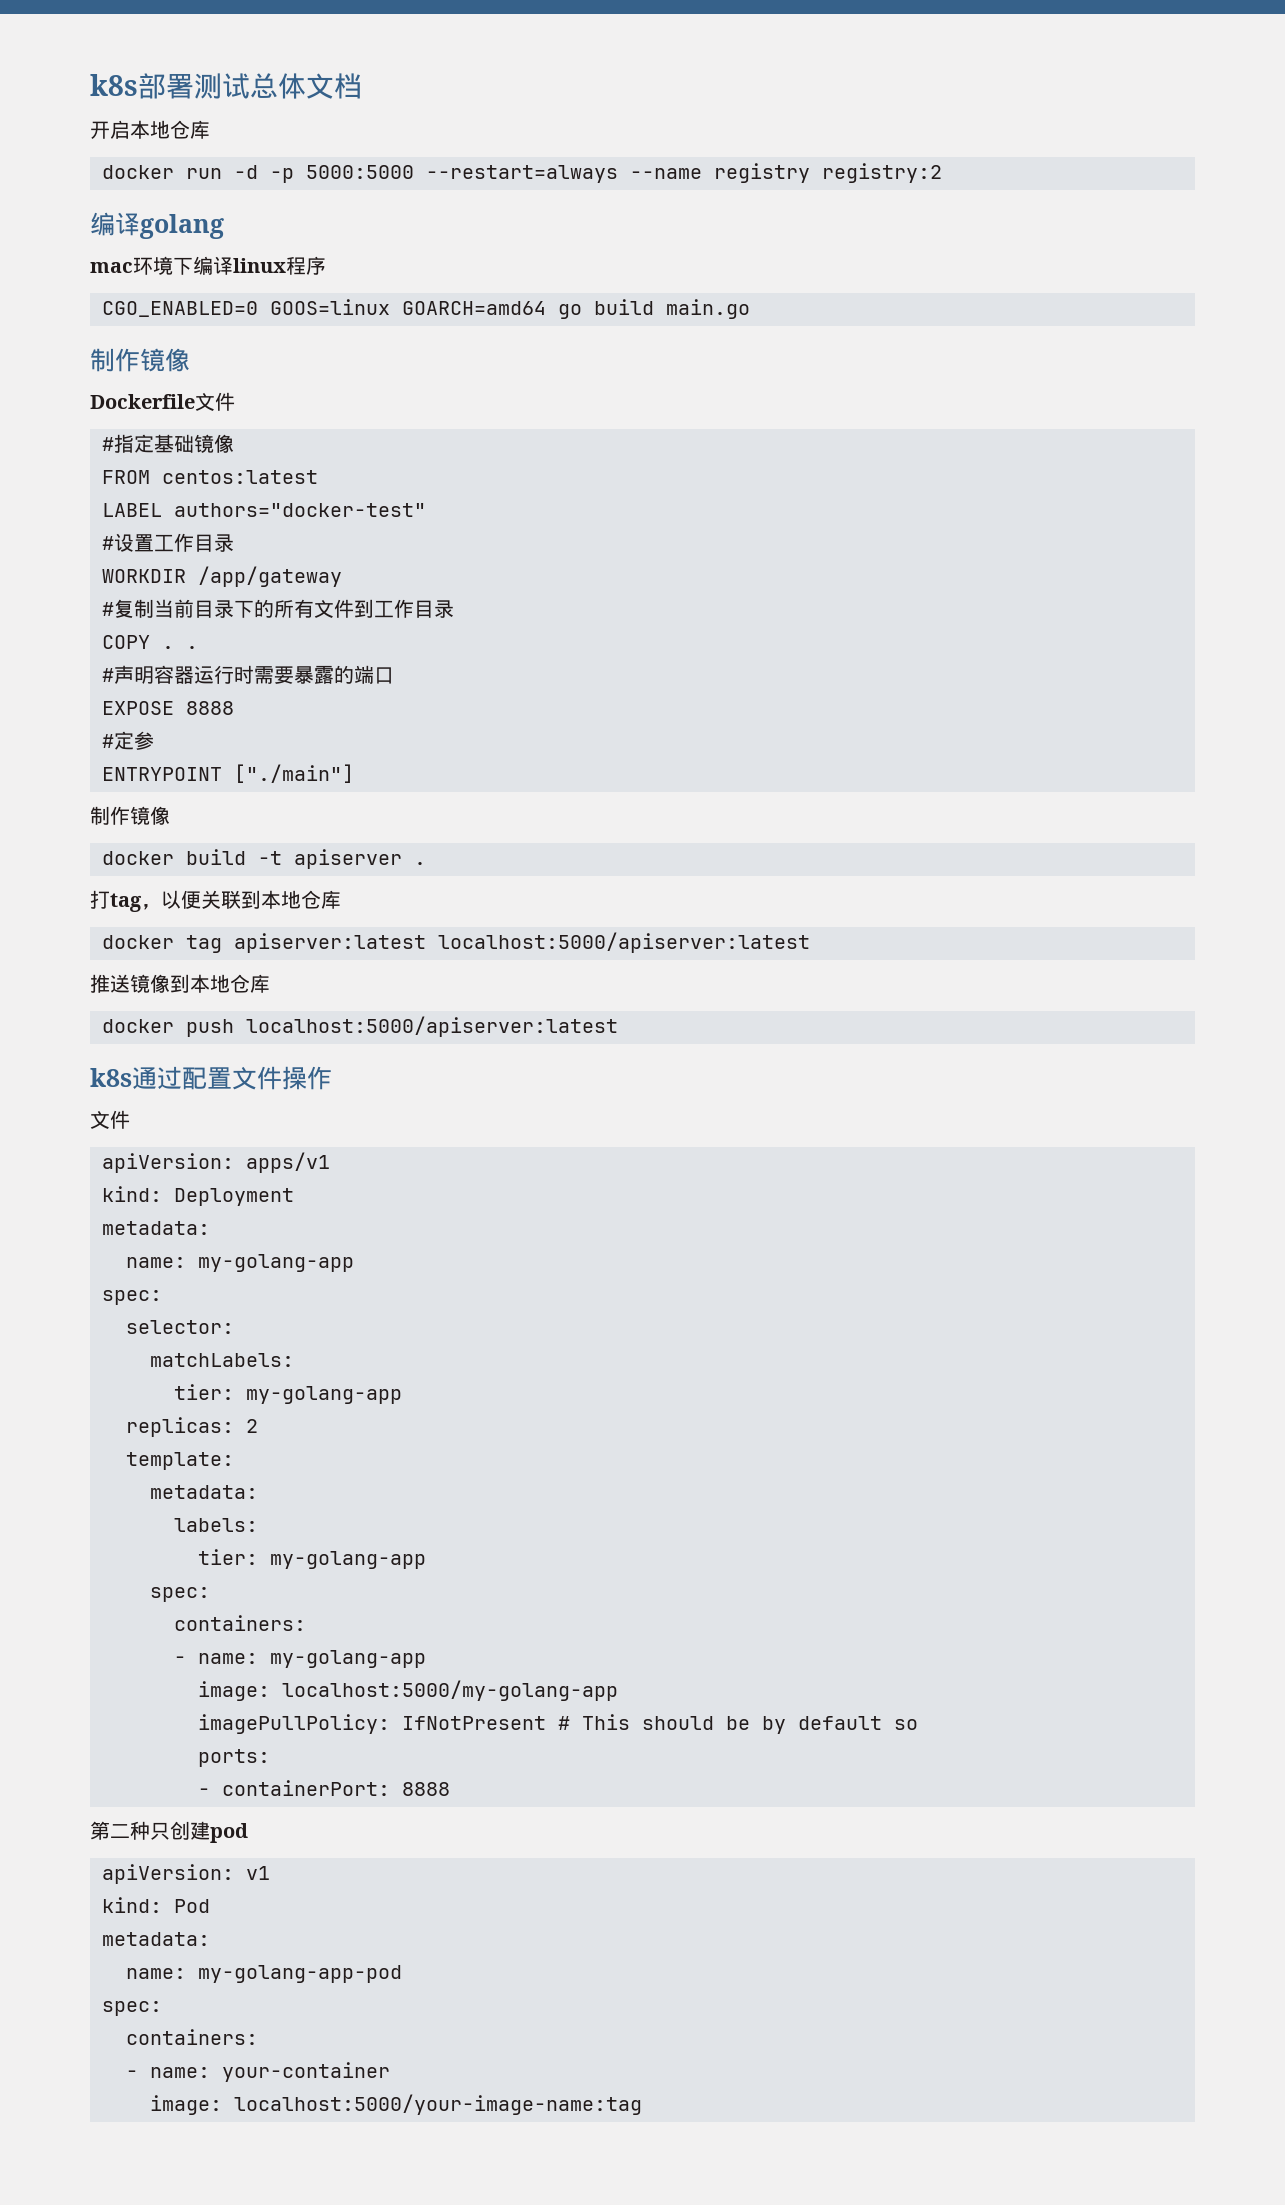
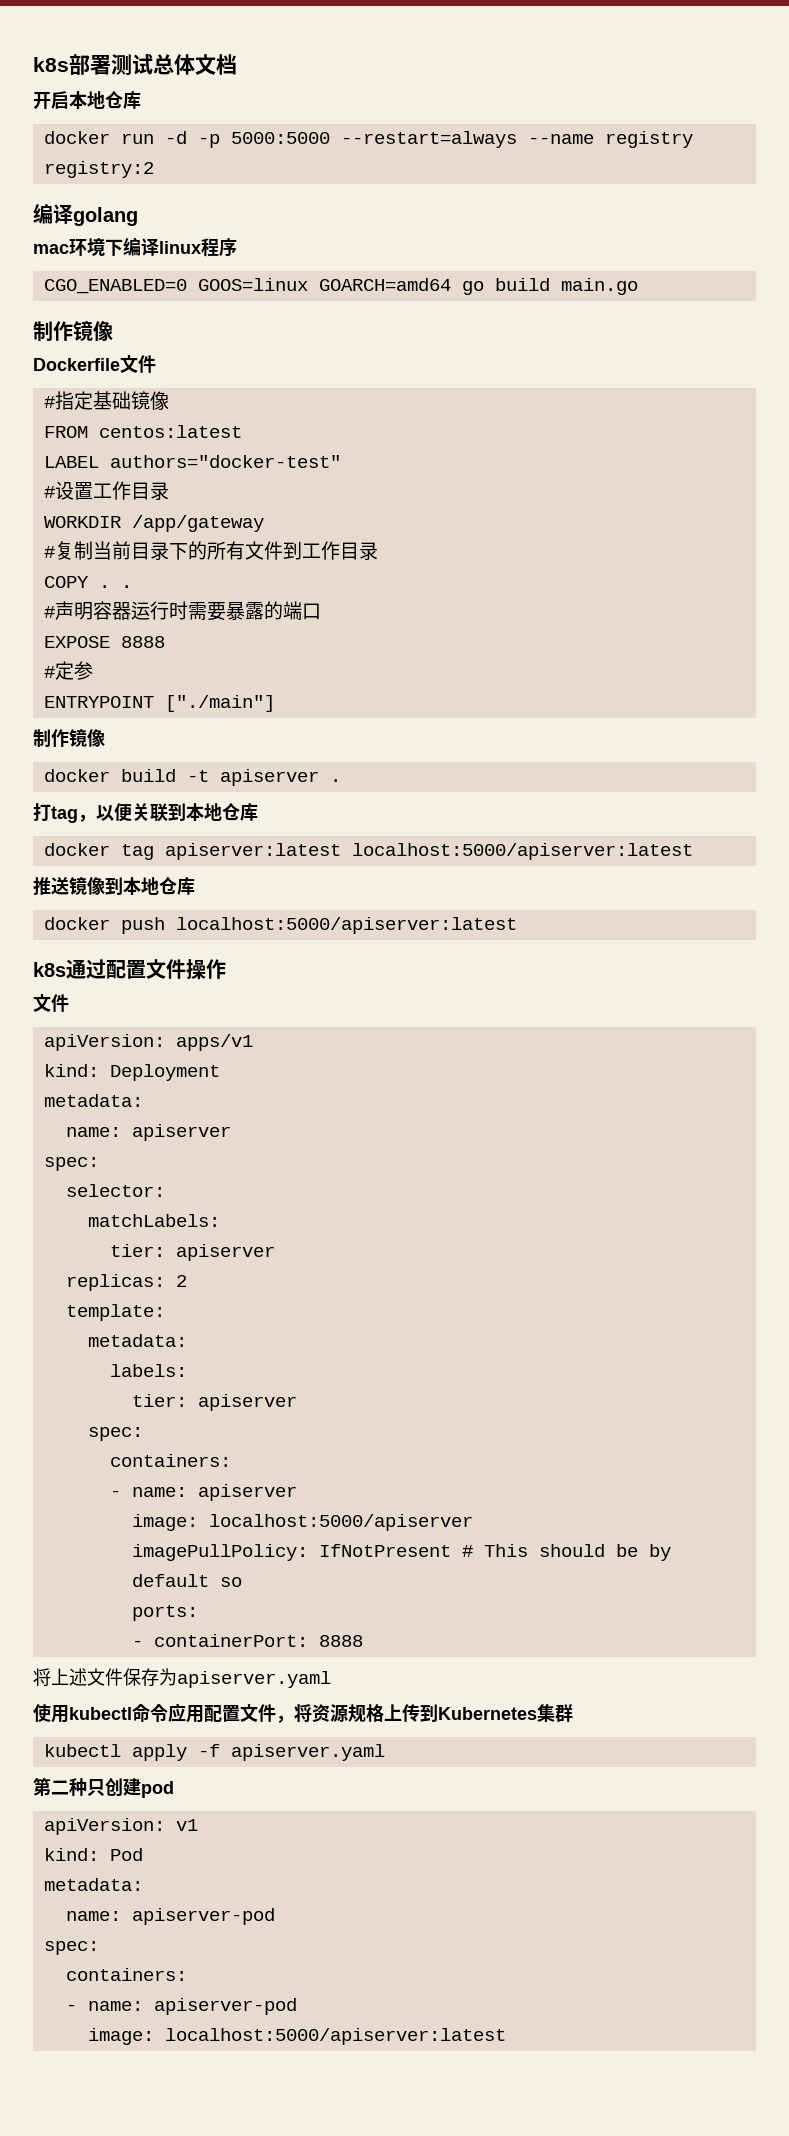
[198,1254,354,1272] my-golang-app -> [131,1124,231,1141] apiserver
[246,1386,402,1404] my-golang-app -> [175,1244,275,1261] apiserver
[270,1551,426,1569] [150,1587,210,1602] [174,1615,306,1631] [174,1650,426,1668] [198,1680,618,1701] my-golang-app // spec: // containers: // - name: my-golang-app // image: localhost:5000/my-golang-app -> [197,1394,297,1411] [87,1427,143,1441] [109,1454,231,1467] [109,1484,297,1501] [131,1514,473,1531] apiserver // spec: // containers: // - name: apiserver // image: localhost:5000/apiserver
(450, 1789) none -> [33,1668,331,1688] [33,1703,573,1723] [43,1744,385,1761] // 将上述文件保存为apiserver.yaml // 使用kubectl命令应用配置文件，将资源规格上传到Kubernetes集群 // kubectl apply -f apiserver.yaml
[198,1965,402,1983] [102,2001,162,2016] [126,2029,258,2045] [126,2062,390,2082] [150,2094,642,2115] my-golang-app-pod // spec: // containers: // - name: your-container // image: localhost:5000/your-image-name:tag -> [131,1908,275,1925] [43,1941,99,1955] [65,1968,187,1981] [65,1998,297,2015] [87,2028,506,2045] apiserver-pod // spec: // containers: // - name: apiserver-pod // image: localhost:5000/apiserver:latest

